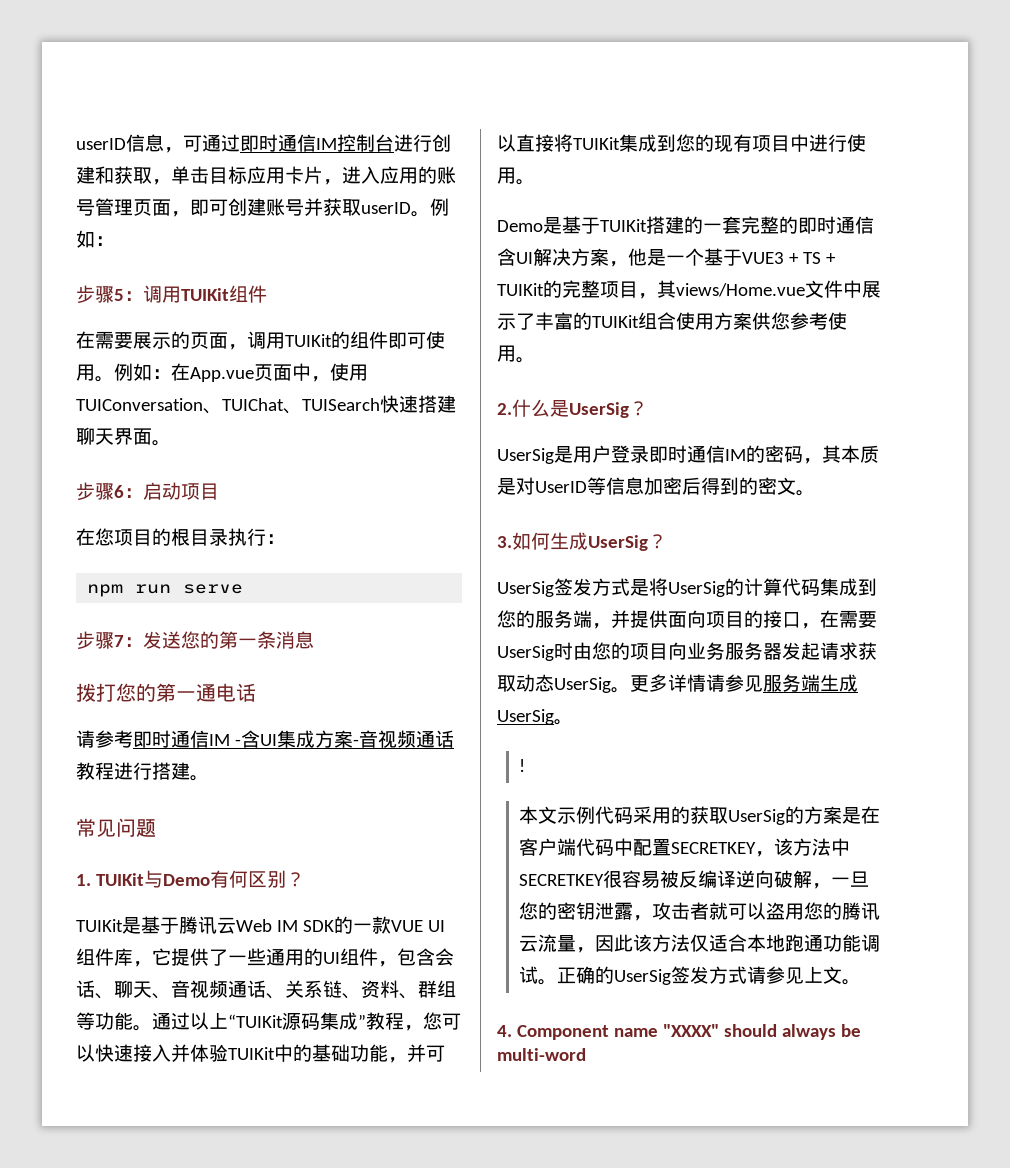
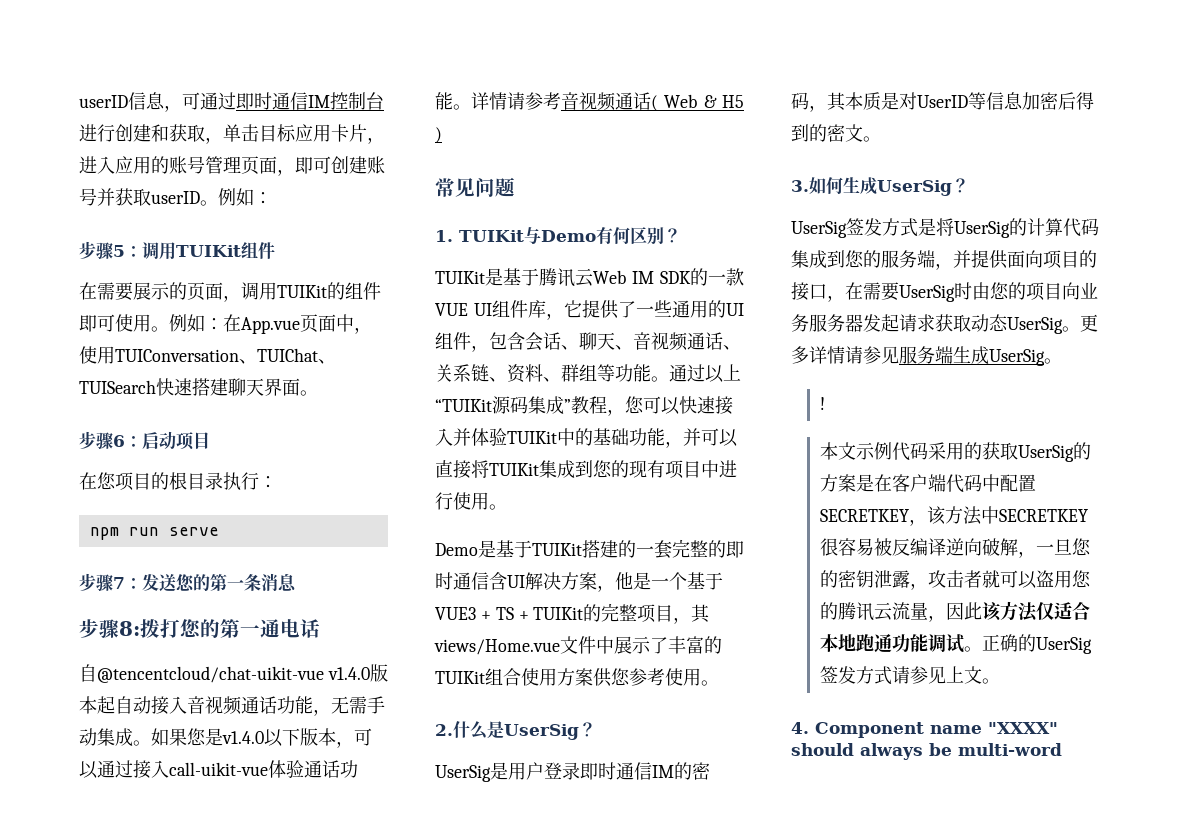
(314, 640) none -> [79,619,140,638] 步骤8:
[76,730,454,748] [76,762,209,781] 请参考即时通信IM -含UI集成方案-音视频通话教程进行搭建。 -> [79,664,388,683] [79,696,385,716] [79,728,372,748] [79,760,358,779] [435,92,744,111] [435,127,442,143] 自@tencentcloud/chat-uikit-vue v1.4.0版本起自动接入音视频通话功能，无需手动集成。如果您是v1.4.0以下版本，可以通过接入call-uikit-vue体验通话功能。详情请参考音视频通话( Web & H5 )

